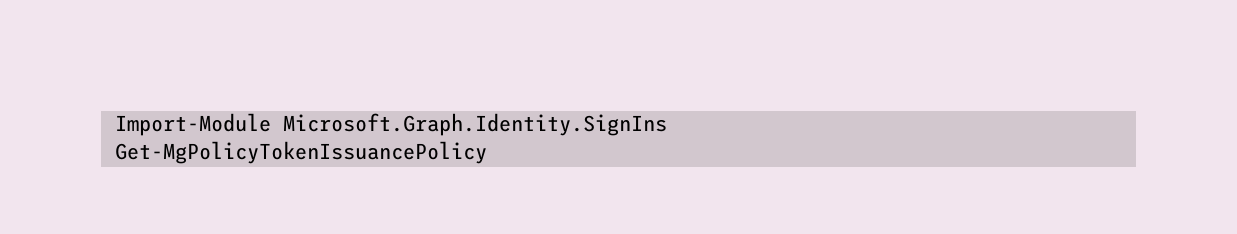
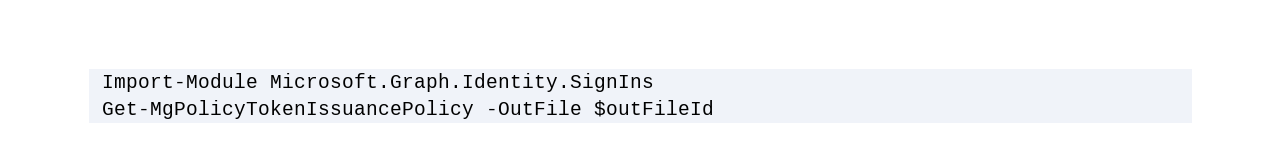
(487, 152) none -> [485,100,714,117] -OutFile $outFileId

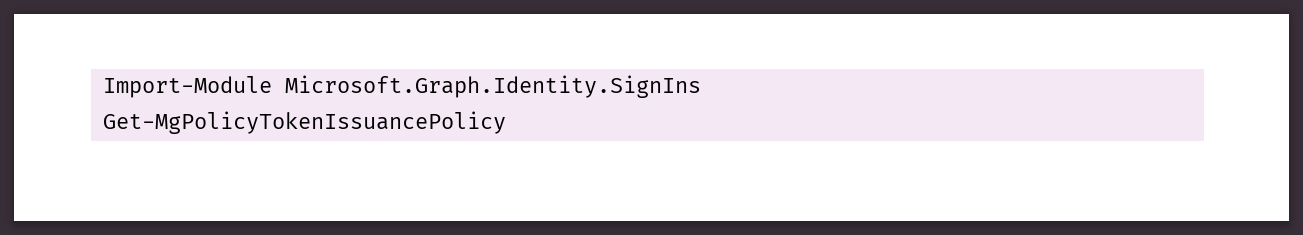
[485,100,714,117] -OutFile $outFileId -> (507, 122) none

